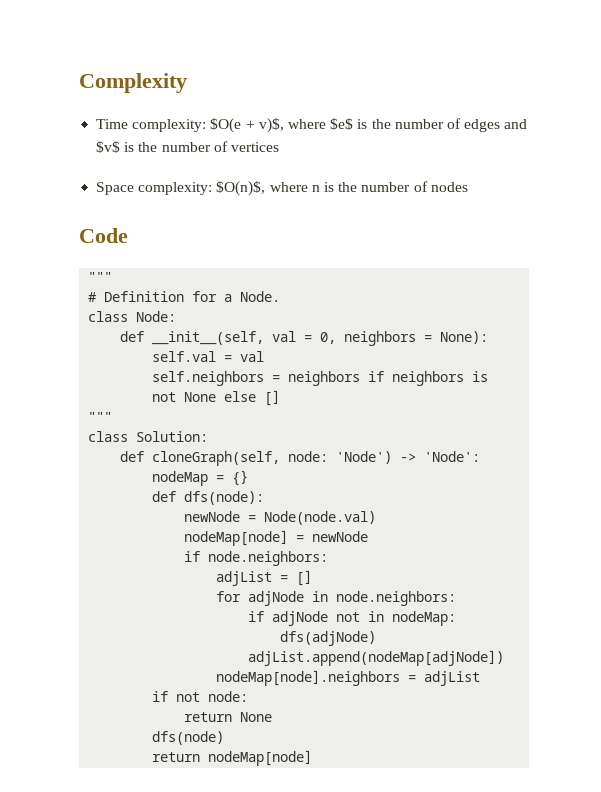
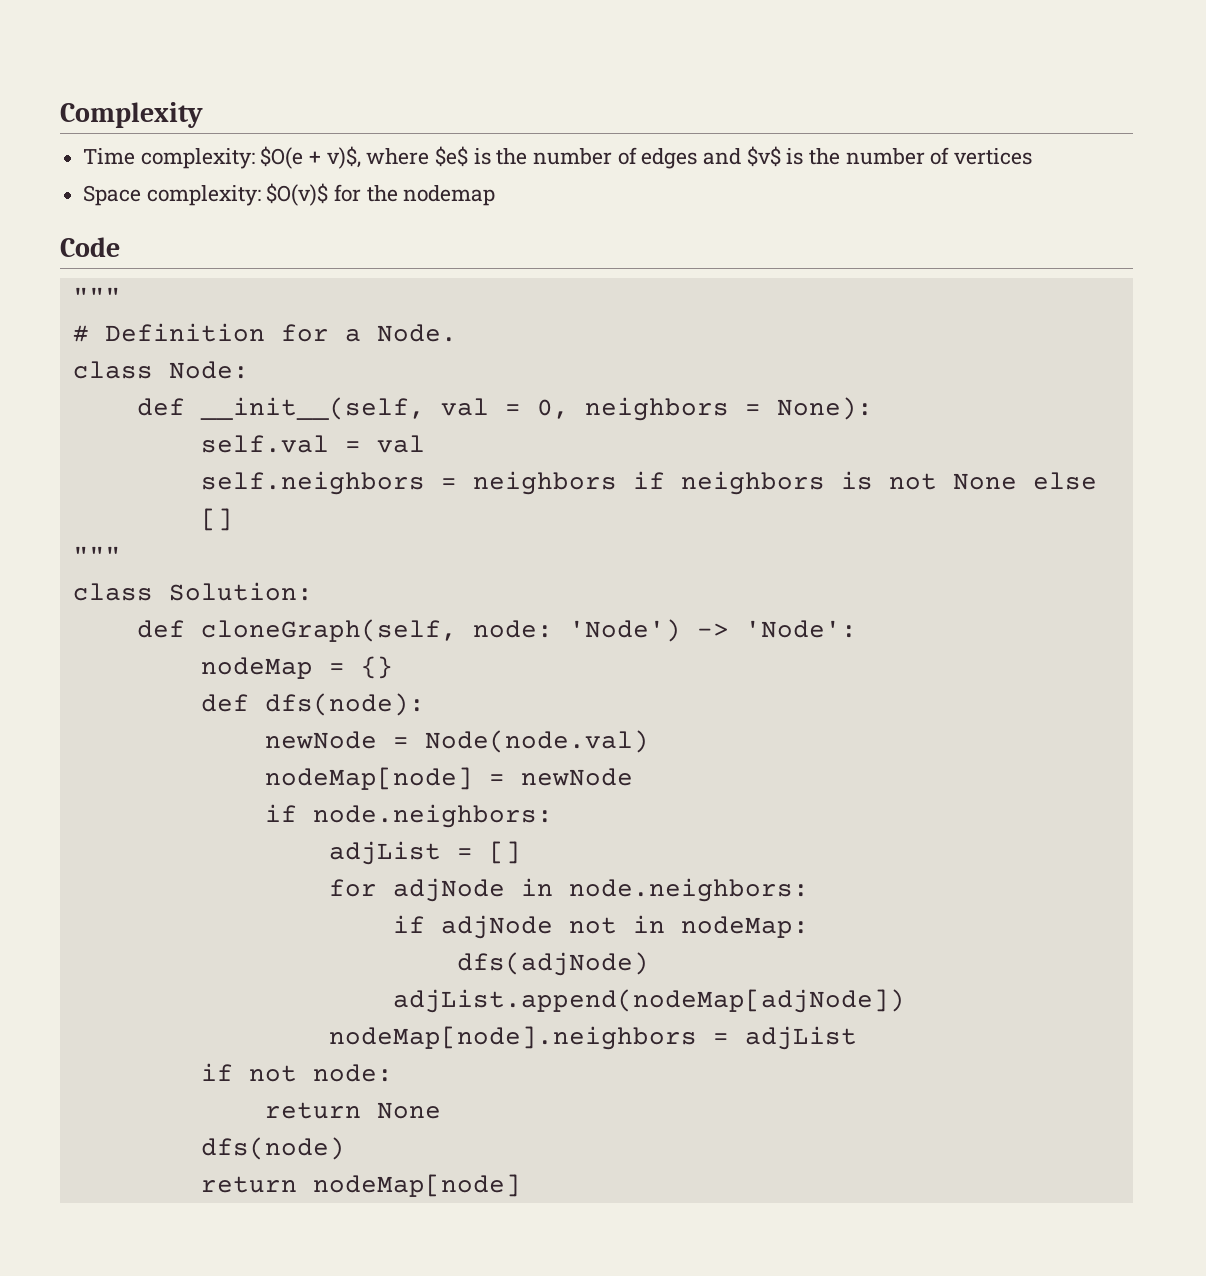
[216,181,468,196] $O(n)$, where n is the number of nodes -> [266,183,496,206] $O(v)$ for the nodemap

